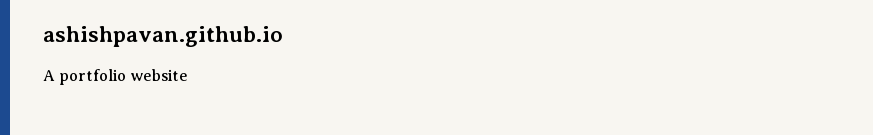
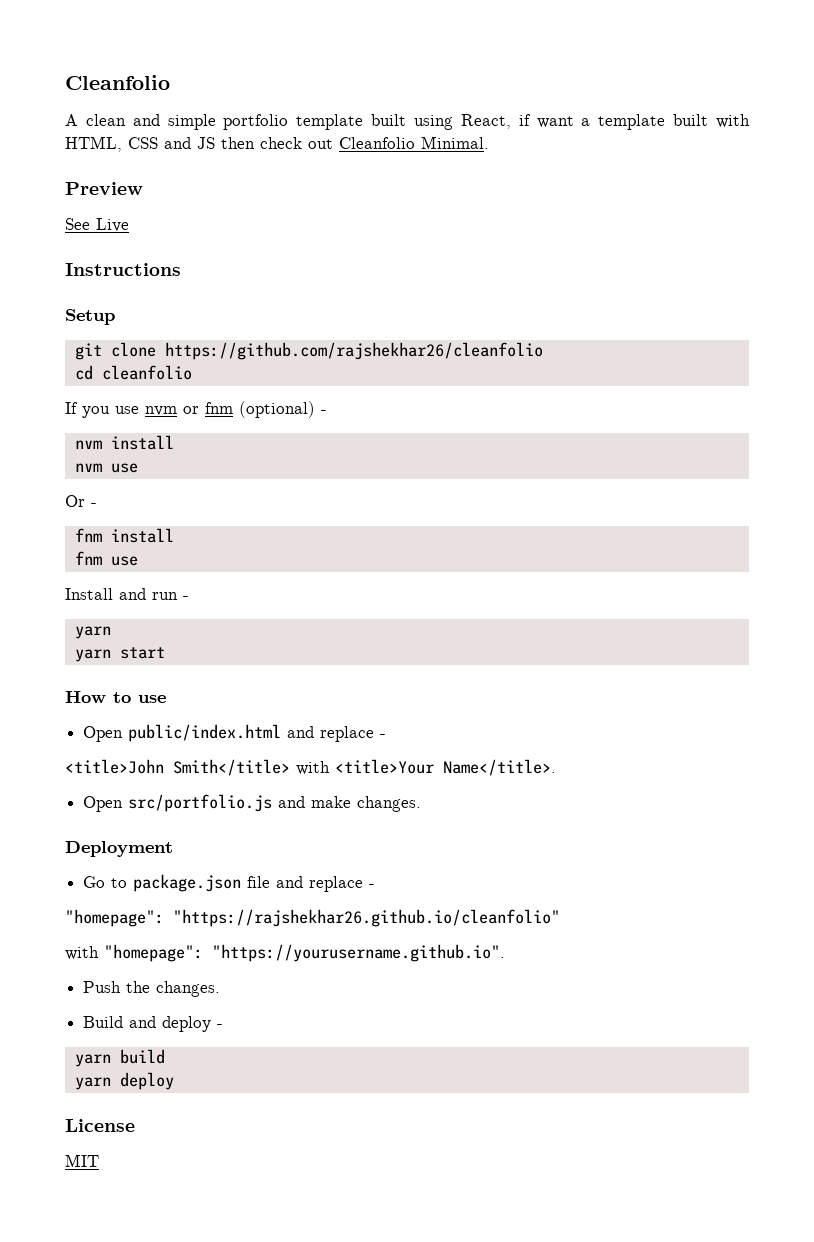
[43,26,283,47] ashishpavan.github.io -> [65,75,170,90] Cleanfolio
[59,69,188,85] portfolio website -> [85,114,750,130] [65,136,489,152] [65,182,143,195] [65,218,129,232] [65,263,181,276] [65,309,115,325] [74,342,543,360] [74,365,192,380] [65,401,327,418] [74,435,174,450] [74,463,138,473] [65,495,97,507] [74,528,174,543] [74,551,138,566] [65,588,189,600] [74,626,111,639] [74,647,165,662] [65,691,166,703] [83,724,387,742] [65,759,556,776] [83,794,422,812] [65,841,173,857] [83,874,376,892] [65,909,560,927] [65,944,505,962] [83,981,221,997] [83,1016,224,1032] [74,1049,165,1067] [74,1072,174,1090] [65,1119,135,1132] [65,1154,99,1167] clean and simple portfolio template built using React, if want a template built with HTML, CSS and JS then check out Cleanfolio Minimal. // Preview // See Live // Instructions // Setup // git clone https://github.com/rajshekhar26/cleanfolio // cd cleanfolio // If you use nvm or fnm (optional) - // nvm install // nvm use // Or - // fnm install // fnm use // Install and run - // yarn // yarn start // How to use // Open public/index.html and replace - // <title>John Smith</title> with <title>Your Name</title>. // Open src/portfolio.js and make changes. // Deployment // Go to package.json file and replace - // "homepage": "https://rajshekhar26.github.io/cleanfolio" // with "homepage": "https://yourusername.github.io". // Push the changes. // Build and deploy - // yarn build // yarn deploy // License // MIT

